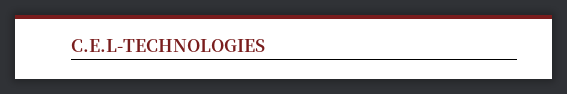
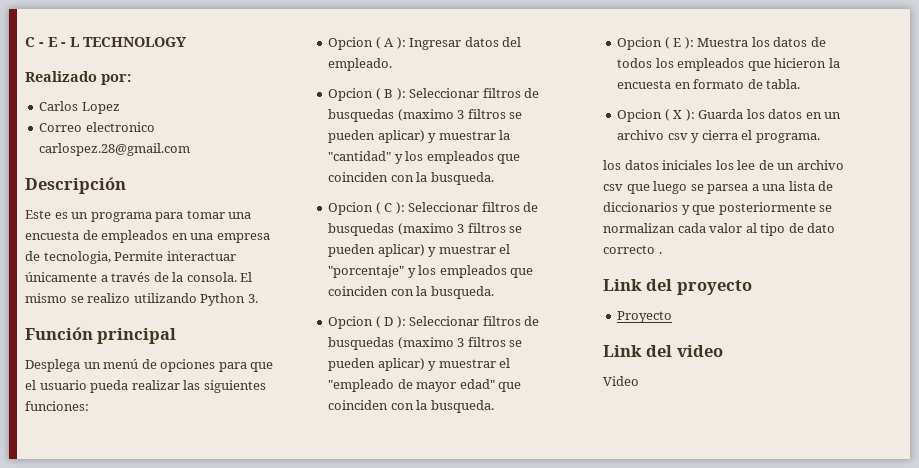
[71,39,265,52] C.E.L-TECHNOLOGIES -> [25,37,187,47] [25,71,131,85] [39,101,120,114] [39,122,155,132] [39,143,191,156] [25,177,126,194] [25,210,252,222] [25,230,270,243] [25,251,236,264] [25,272,253,282] [25,293,258,306] [25,327,177,344] [25,359,274,372] [25,380,266,393] [25,401,89,411] [328,37,522,50] [328,58,393,71] [328,88,540,101] [328,109,523,122] [328,130,511,143] [328,151,521,164] [328,172,494,185] [328,202,539,215] [328,223,523,236] [328,244,511,257] [328,265,534,278] [328,286,494,299] [328,316,540,329] [328,337,523,350] [328,358,511,371] [328,379,522,392] [328,400,494,413] [617,37,826,50] [617,58,840,71] [617,79,801,89] [617,109,842,122] [617,130,820,143] [603,160,844,170] [603,181,834,194] [603,202,833,215] [603,223,836,236] [603,245,662,254] [603,279,752,295] [617,311,673,323] [603,345,723,357] [603,376,639,386] C - E - L TECHNOLOGY // Realizado por: // Carlos Lopez // Correo electronico carlospez.28@gmail.com // Descripción // Este es un programa para tomar una encuesta de empleados en una empresa de tecnologia, Permite interactuar únicamente a través de la consola. El mismo se realizo utilizando Python 3. // Función principal // Desplega un menú de opciones para que el usuario pueda realizar las siguientes funciones: // Opcion ( A ): Ingresar datos del empleado. // Opcion ( B ): Seleccionar filtros de busquedas (maximo 3 filtros se pueden aplicar) y muestrar la "cantidad" y los empleados que coinciden con la busqueda. // Opcion ( C ): Seleccionar filtros de busquedas (maximo 3 filtros se pueden aplicar) y muestrar el "porcentaje" y los empleados que coinciden con la busqueda. // Opcion ( D ): Seleccionar filtros de busquedas (maximo 3 filtros se pueden aplicar) y muestrar el "empleado de mayor edad" que coinciden con la busqueda. // Opcion ( E ): Muestra los datos de todos los empleados que hicieron la encuesta en formato de tabla. // Opcion ( X ): Guarda los datos en un archivo csv y cierra el programa. // los datos iniciales los lee de un archivo csv que luego se parsea a una lista de diccionarios y que posteriormente se normalizan cada valor al tipo de dato correcto . // Link del proyecto // Proyecto // Link del video // Video

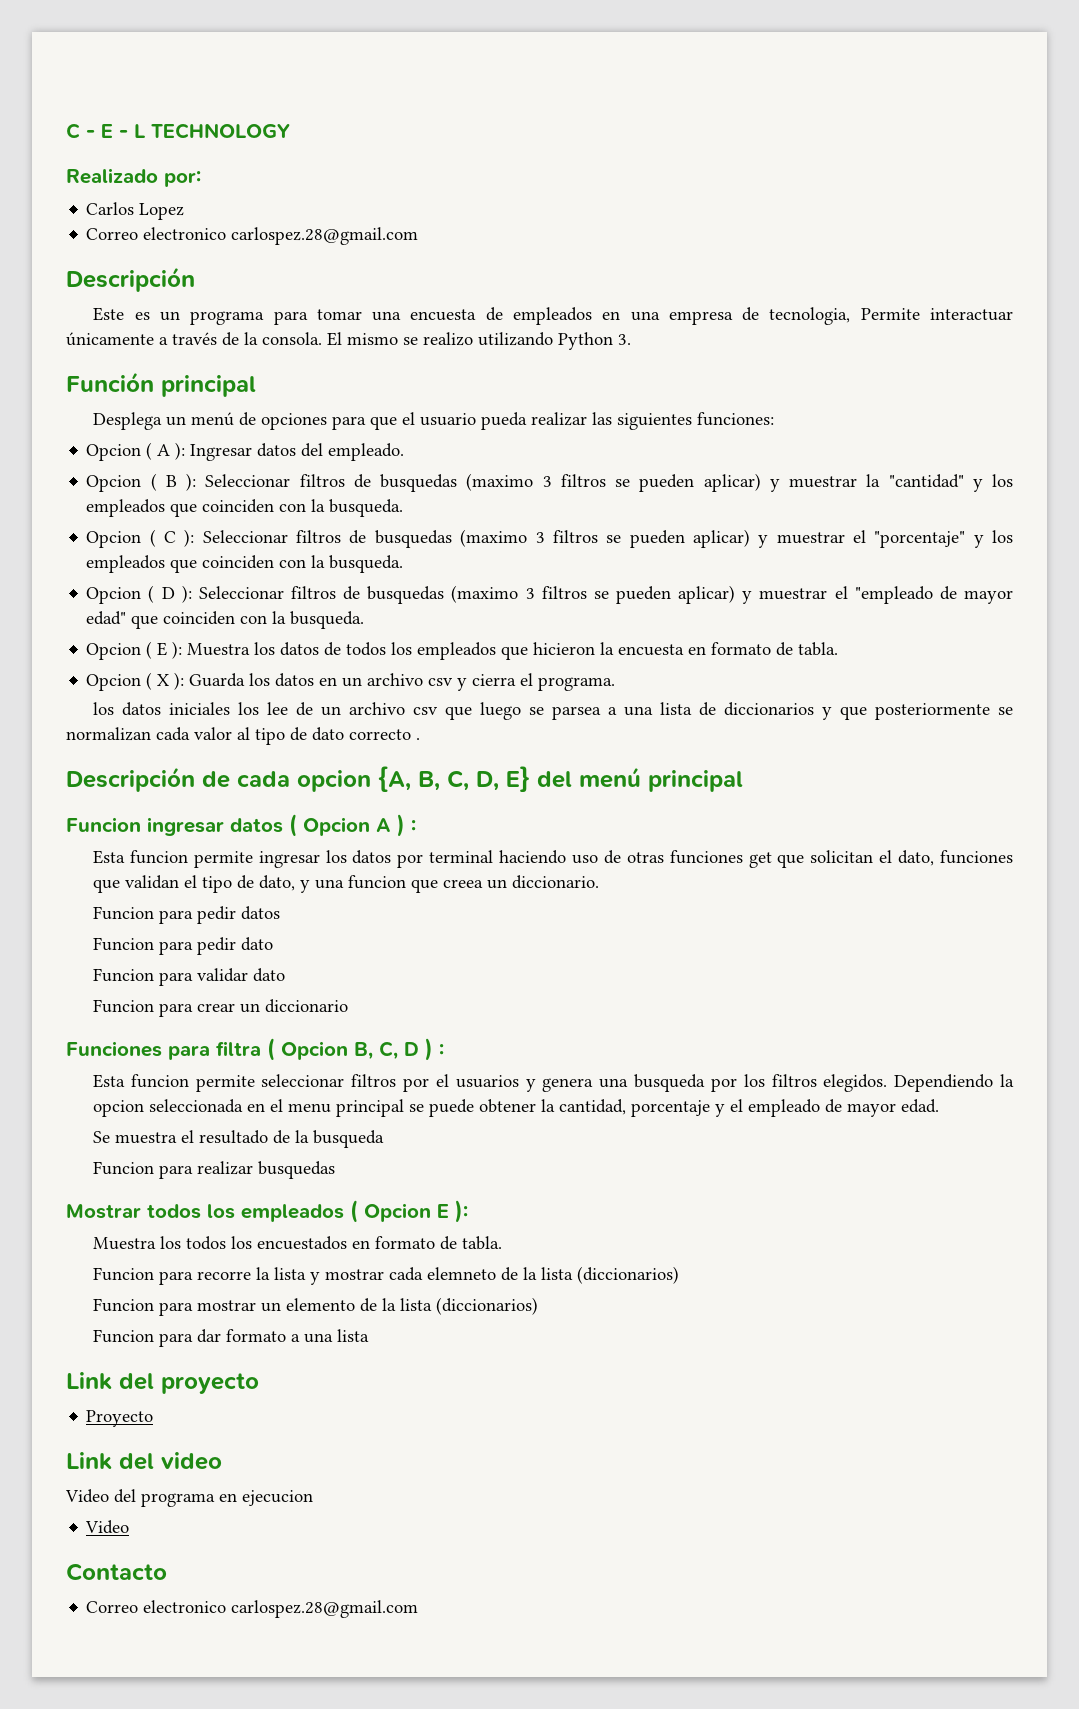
(662, 253) none -> [66,766,743,792] [66,814,416,837] [92,850,1014,868] [92,875,599,893] [92,906,280,924] [92,937,273,955] [92,968,285,986] [92,999,348,1017] [66,1038,444,1061] [92,1074,1015,1092] [92,1099,939,1117] [92,1130,384,1148] [92,1161,335,1179] [66,1200,468,1223] [92,1236,502,1250] [92,1266,679,1285] [92,1297,538,1316] [92,1329,369,1347] // Descripción de cada opcion {A, B, C, D, E} del menú principal // Funcion ingresar datos ( Opcion A ) : // Esta funcion permite ingresar los datos por terminal haciendo uso de otras funciones get que solicitan el dato, funciones que validan el tipo de dato, y una funcion que creea un diccionario. // Funcion para pedir datos // Funcion para pedir dato // Funcion para validar dato // Funcion para crear un diccionario // Funciones para filtra ( Opcion B, C, D ) : // Esta funcion permite seleccionar filtros por el usuarios y genera una busqueda por los filtros elegidos. Dependiendo la opcion seleccionada en el menu principal se puede obtener la cantidad, porcentaje y el empleado de mayor edad. // Se muestra el resultado de la busqueda // Funcion para realizar busquedas // Mostrar todos los empleados ( Opcion E ): // Muestra los todos los encuestados en formato de tabla. // Funcion para recorre la lista y mostrar cada elemneto de la lista (diccionarios) // Funcion para mostrar un elemento de la lista (diccionarios) // Funcion para dar formato a una lista
(639, 381) none -> [114,1489,313,1507] [85,1520,130,1534] [66,1563,167,1581] [86,1600,419,1618] del programa en ejecucion // Video // Contacto // Correo electronico carlospez.28@gmail.com

